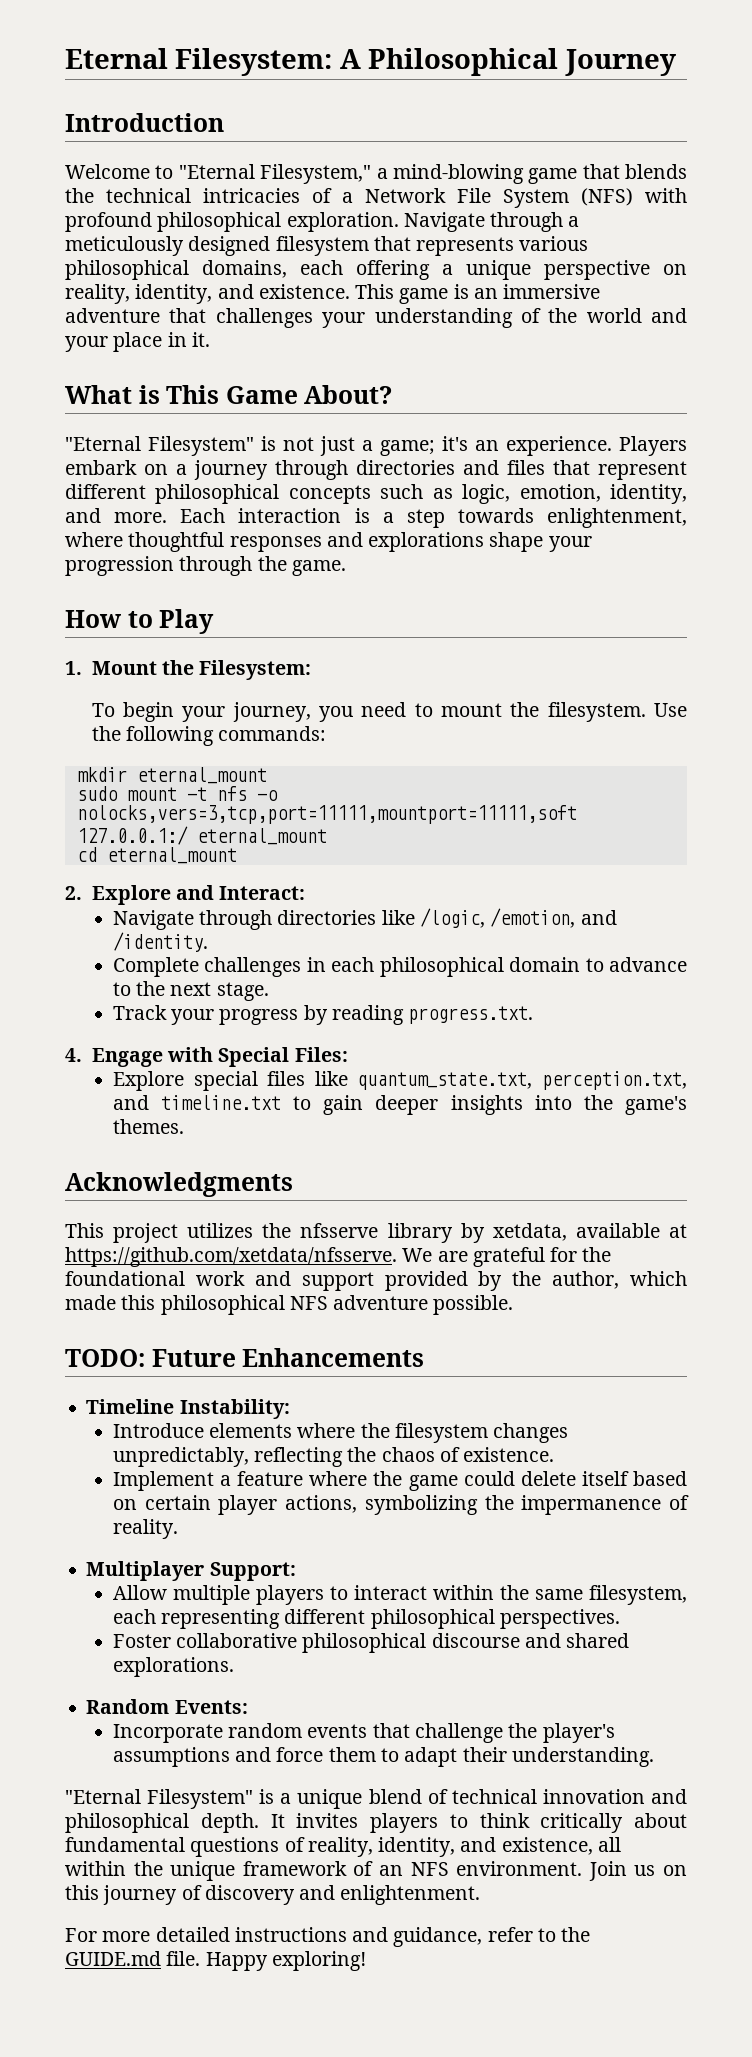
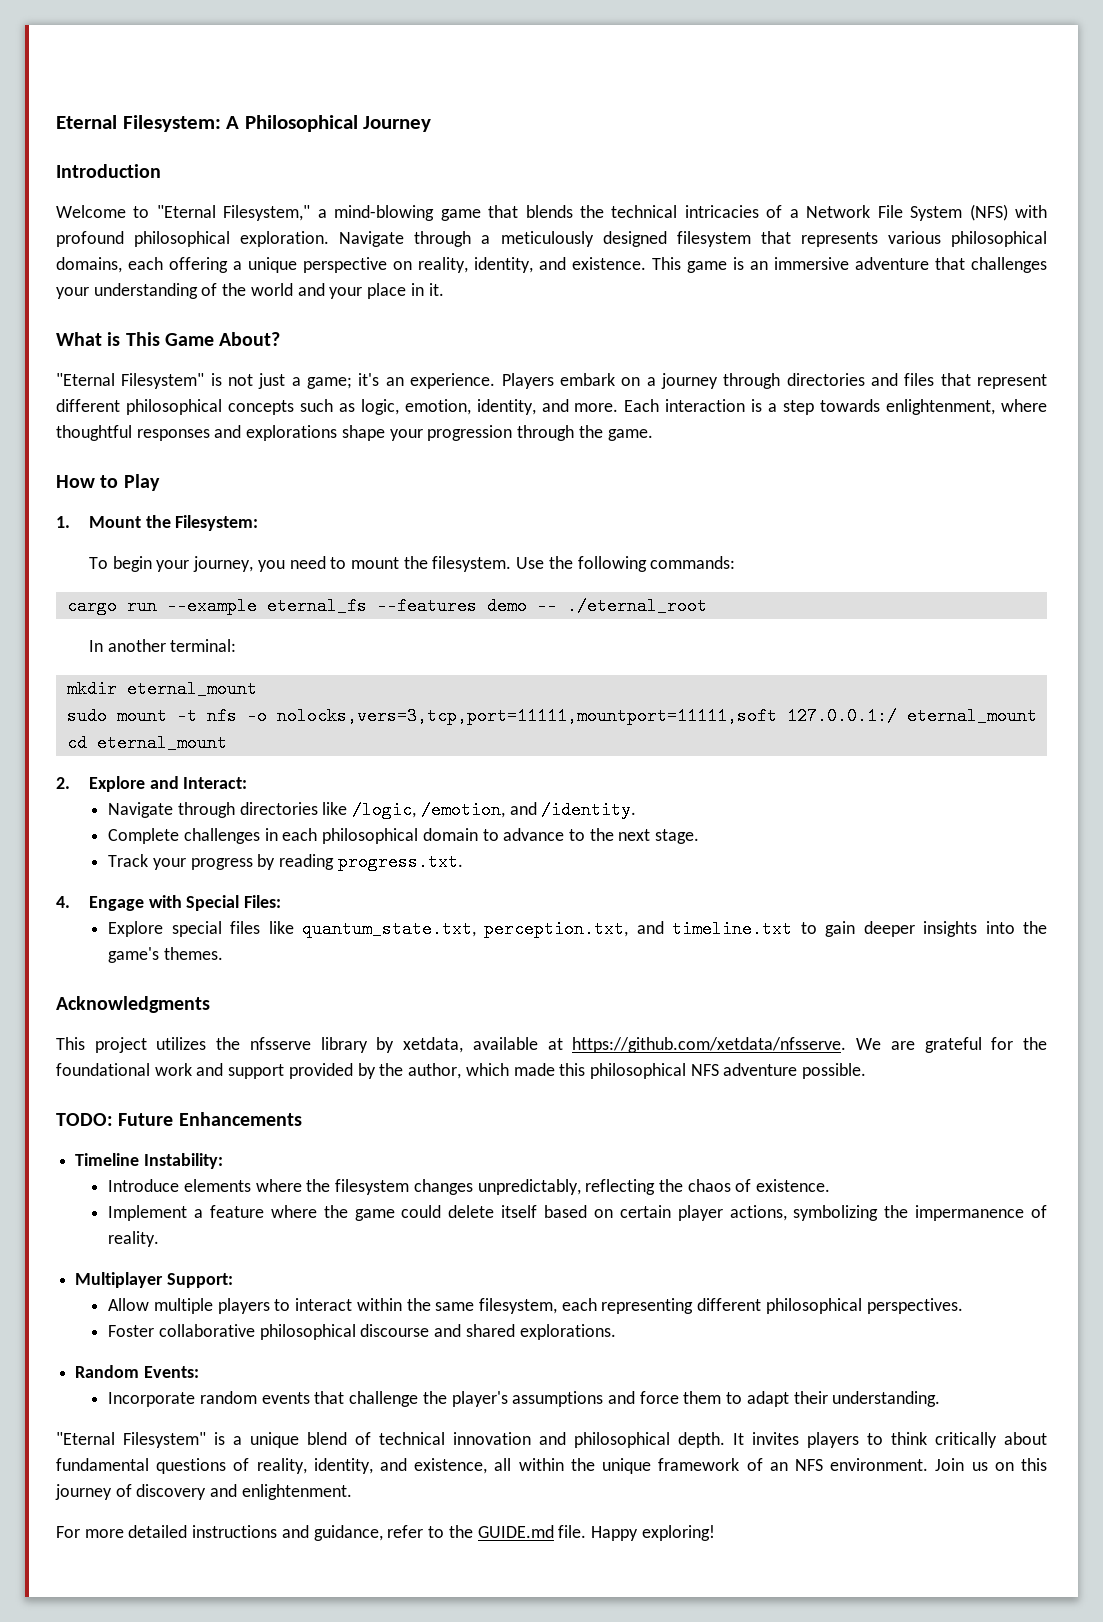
(327, 733) none -> [66,597,707,615] [88,639,237,652] // cargo run --example eternal_fs --features demo -- ./eternal_root // In another terminal:

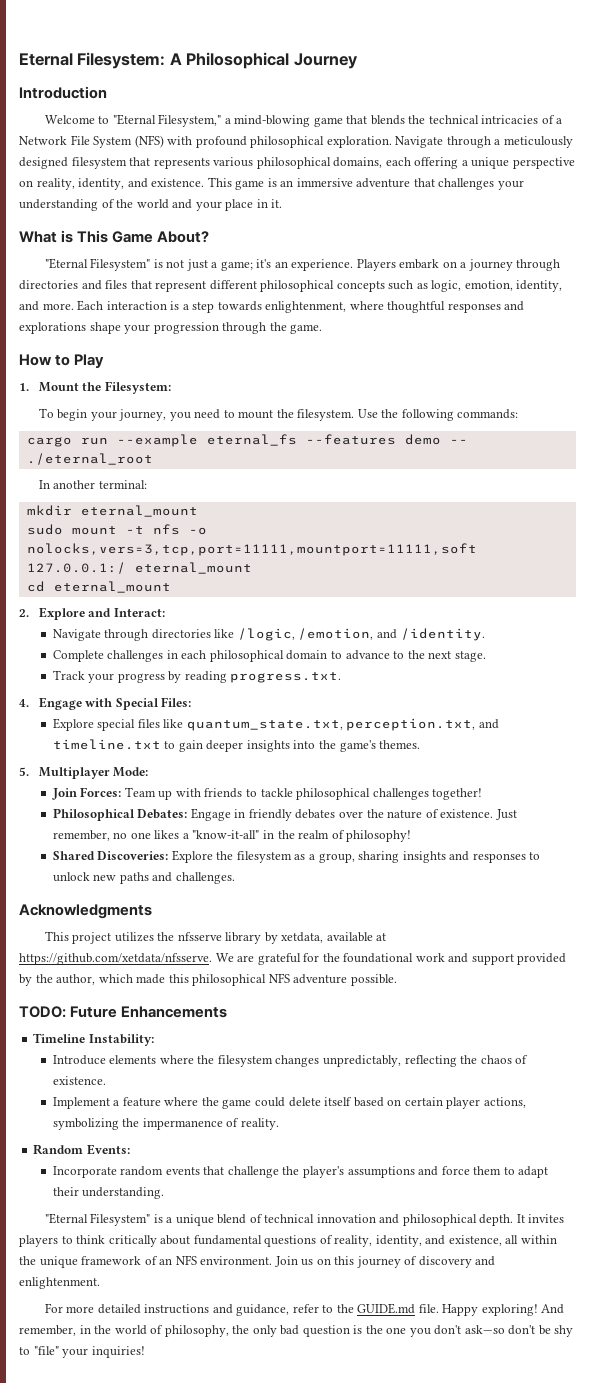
(223, 953) none -> [19,767,149,779] [51,787,483,800] [52,808,517,821] [52,830,412,842] [52,850,541,863] [52,872,235,884] // 5. Multiplayer Mode: // Join Forces: Team up with friends to tackle philosophical challenges together! // Philosophical Debates: Engage in friendly debates over the nature of existence. Just remember, no one likes a "know-it-all" in the realm of philosophy! // Shared Discoveries: Explore the filesystem as a group, sharing insights and responses to unlock new paths and challenges.
[75,1272,233,1288] [108,1298,963,1314] [108,1324,616,1340] // Multiplayer Support: // Allow multiple players to interact within the same filesystem, each representing different philosophical perspectives. // Foster collaborative philosophical discourse and shared explorations. -> (279, 1124) none
(715, 1533) none -> [541,1304,565,1314] [19,1325,574,1337] [19,1346,145,1358] And remember, in the world of philosophy, the only bad question is the one you don't ask—so don't be shy to "file" your inquiries!

